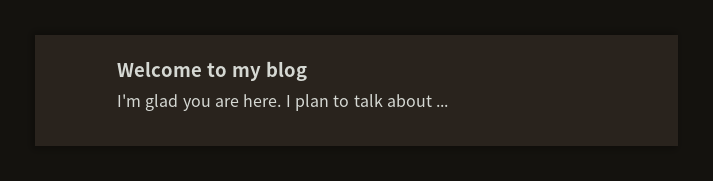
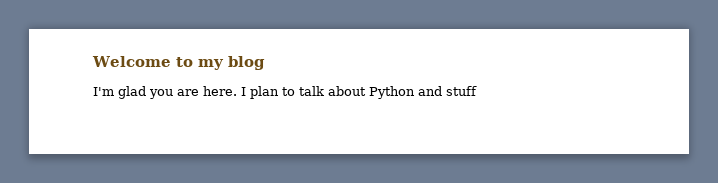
[436,104,449,107] ... -> [369,86,477,99] Python and stuff

